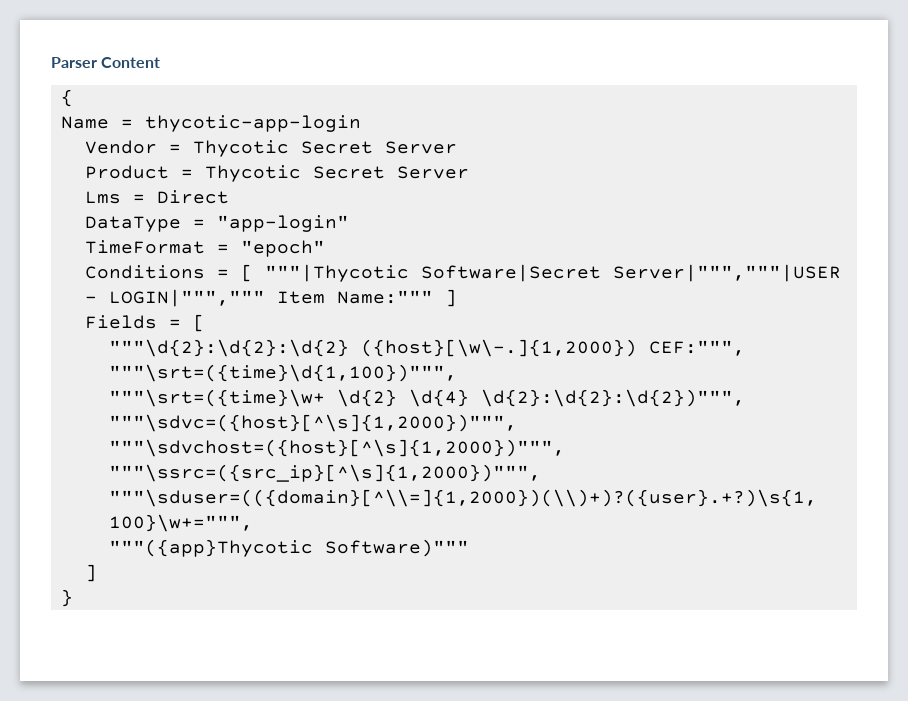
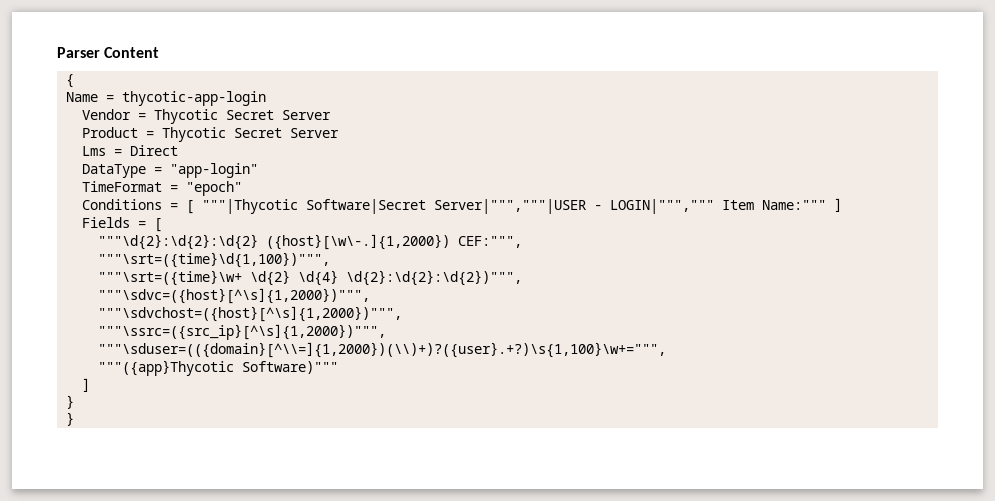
(73, 598) none -> [66,412,75,426] // }

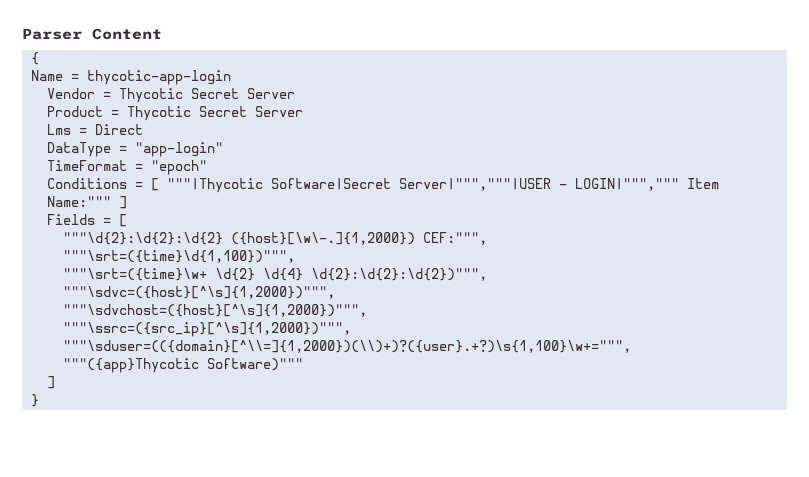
[66,412,75,426] // } -> (39, 400) none

